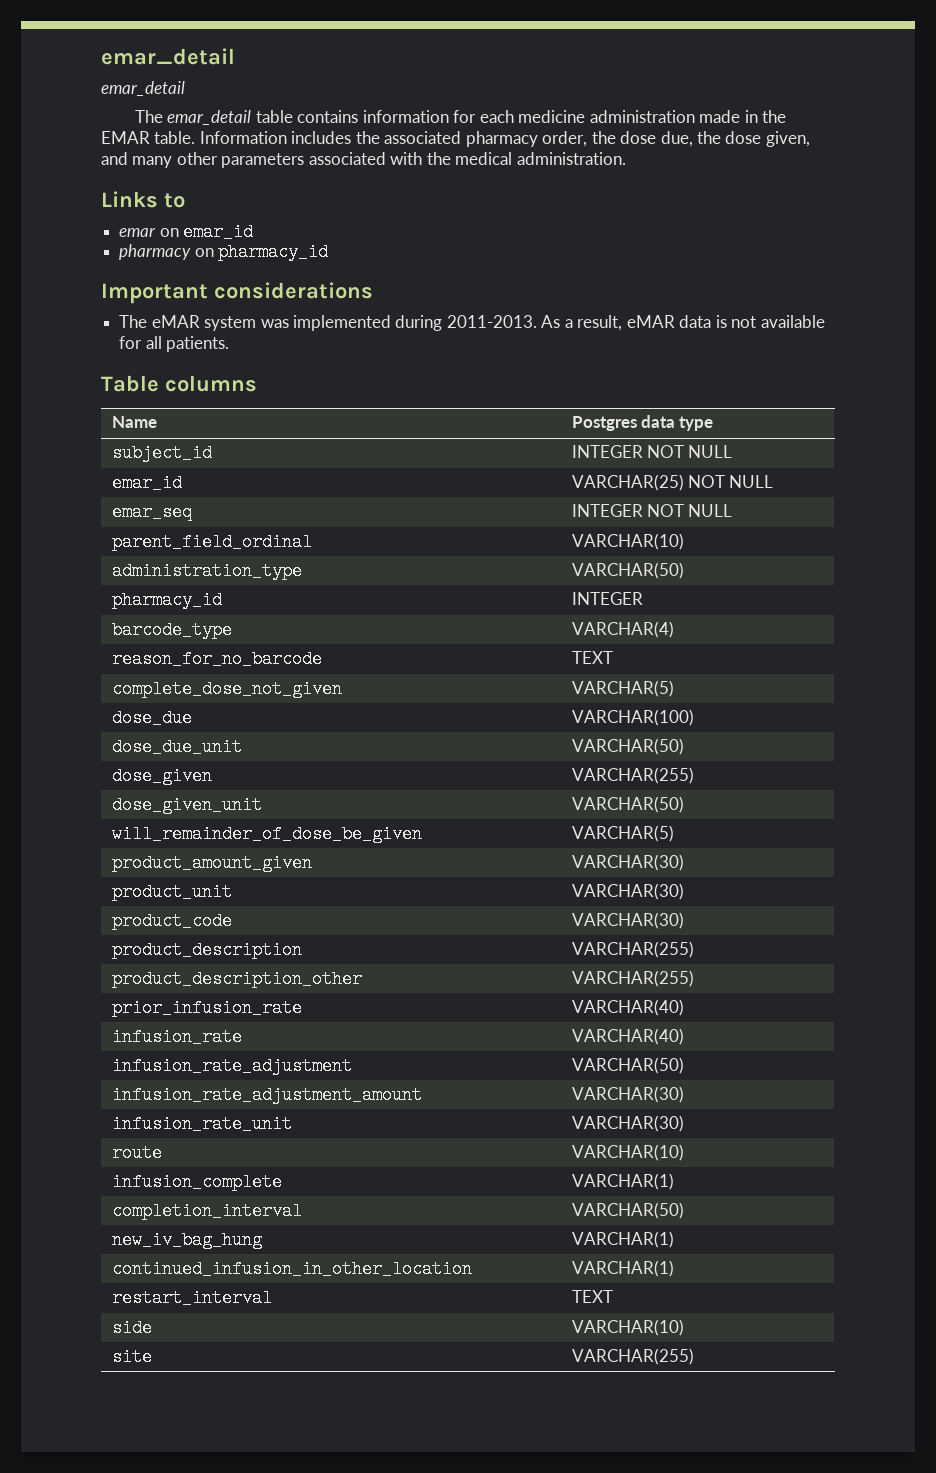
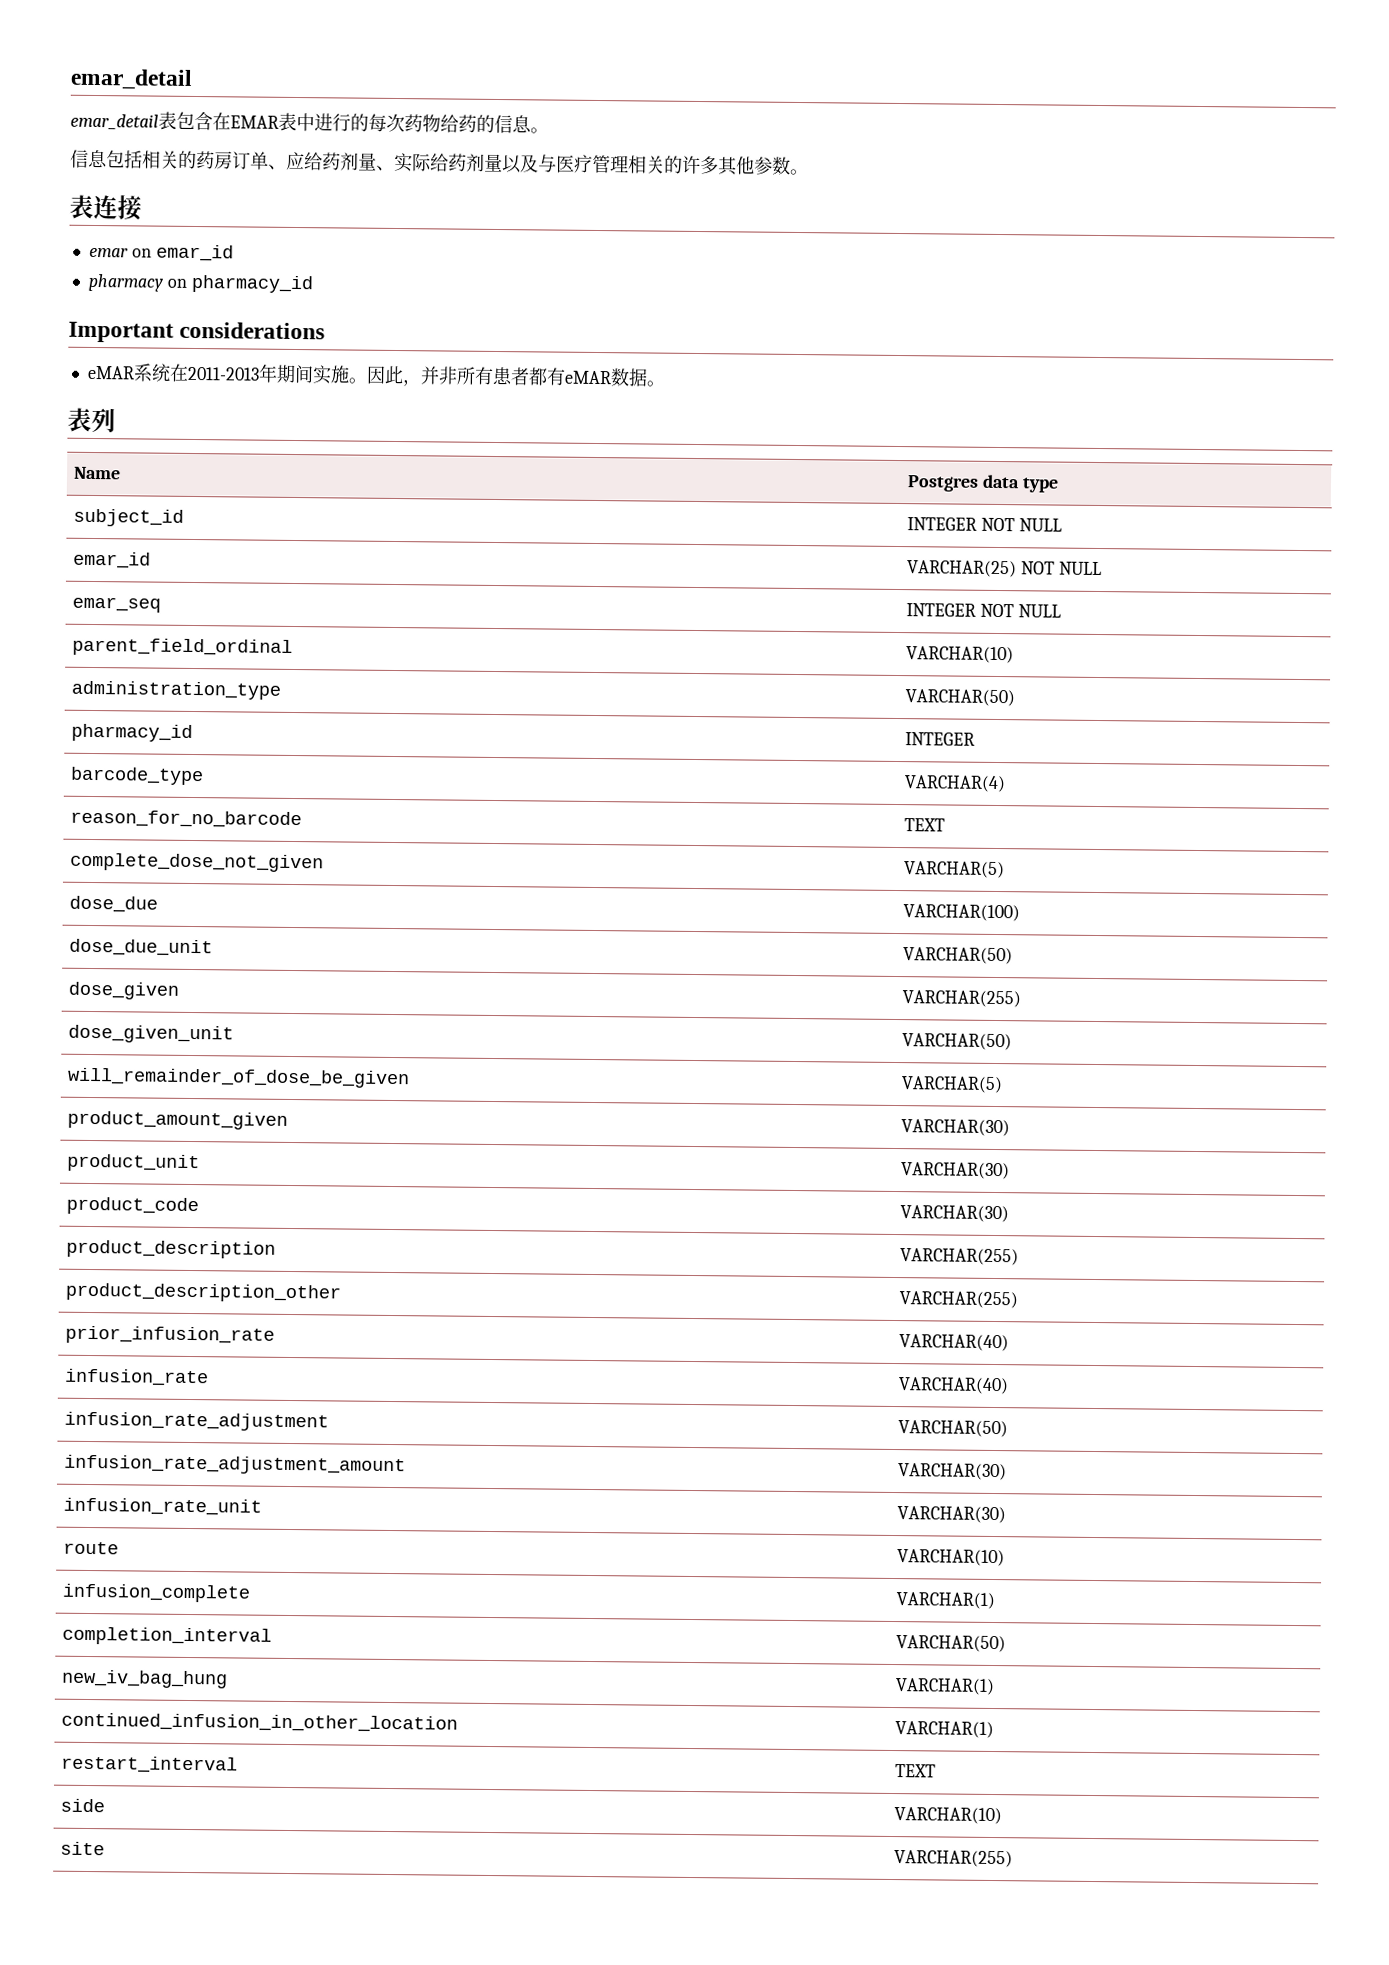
[134,110,786,125] [101,131,810,147] [101,152,626,168] [101,191,185,208] // The emar_detail table contains information for each medicine administration made in the EMAR table. Information includes the associated pharmacy order, the dose due, the dose given, and many other parameters associated with the medical administration. // Links to -> [158,111,549,134] [70,149,809,176] [69,194,142,221] 表包含在EMAR表中进行的每次药物给药的信息。 // 信息包括相关的药房订单、应给药剂量、实际给药剂量以及与医疗管理相关的许多其他参数。 // 表连接
[119,315,825,331] [119,336,230,352] [101,375,257,392] The eMAR system was implemented during 2011-2013. As a result, eMAR data is not available for all patients. // Table columns -> [86,363,665,387] [67,407,116,434] eMAR系统在2011-2013年期间实施。因此，并非所有患者都有eMAR数据。 // 表列

